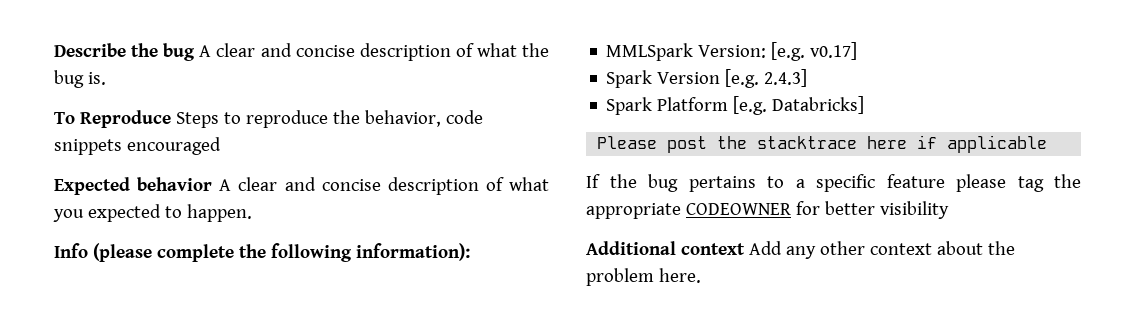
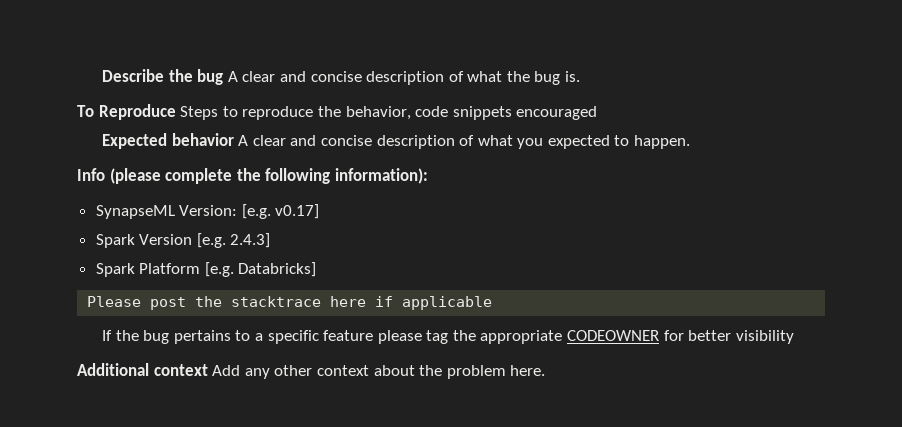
[606,43,694,61] MMLSpark -> [95,205,175,219] SynapseML

